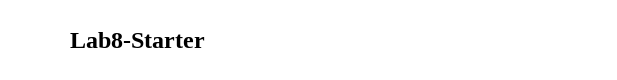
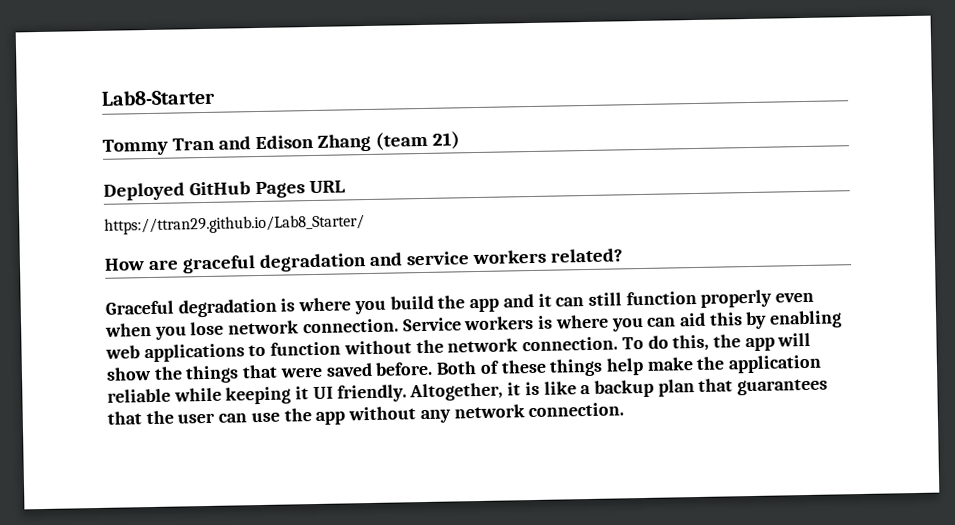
(205, 40) none -> [102,131,460,156] [103,180,346,201] [104,214,365,235] [104,248,624,274] [105,289,815,318] [105,310,843,340] [105,332,812,363] [106,354,823,384] [107,378,829,405] [107,402,625,425] // Tommy Tran and Edison Zhang (team 21) // Deployed GitHub Pages URL // https://ttran29.github.io/Lab8_Starter/ // How are graceful degradation and service workers related? // Graceful degradation is where you build the app and it can still function properly even when you lose network connection. Service workers is where you can aid this by enabling web applications to function without the network connection. To do this, the app will show the things that were saved before. Both of these things help make the application reliable while keeping it UI friendly. Altogether, it is like a backup plan that guarantees that the user can use the app without any network connection.

